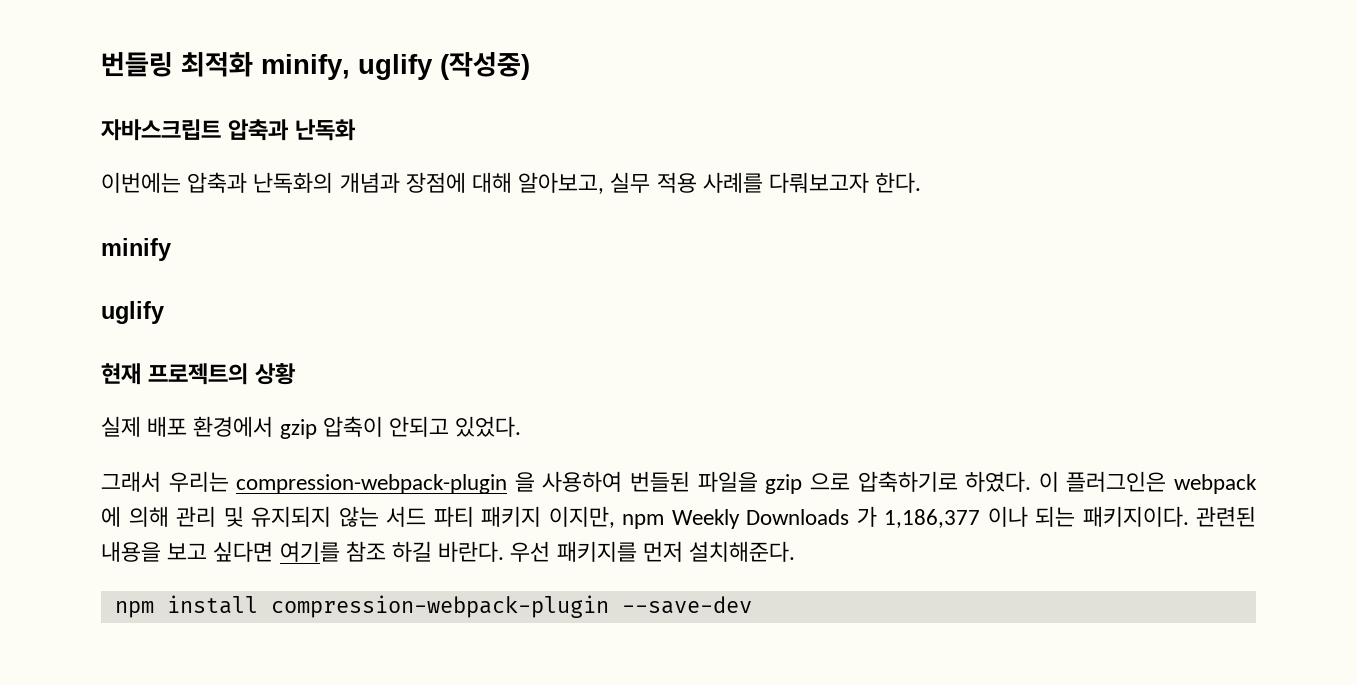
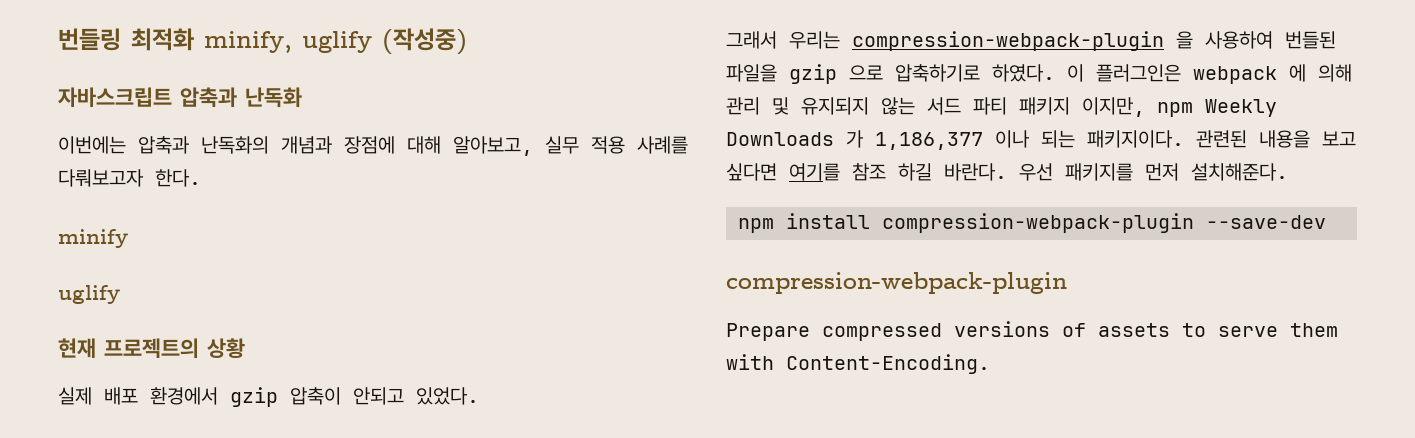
(752, 605) none -> [726,272,1067,294] [726,321,1338,341] [726,354,990,374] // compression-webpack-plugin // Prepare compressed versions of assets to serve them with Content-Encoding.

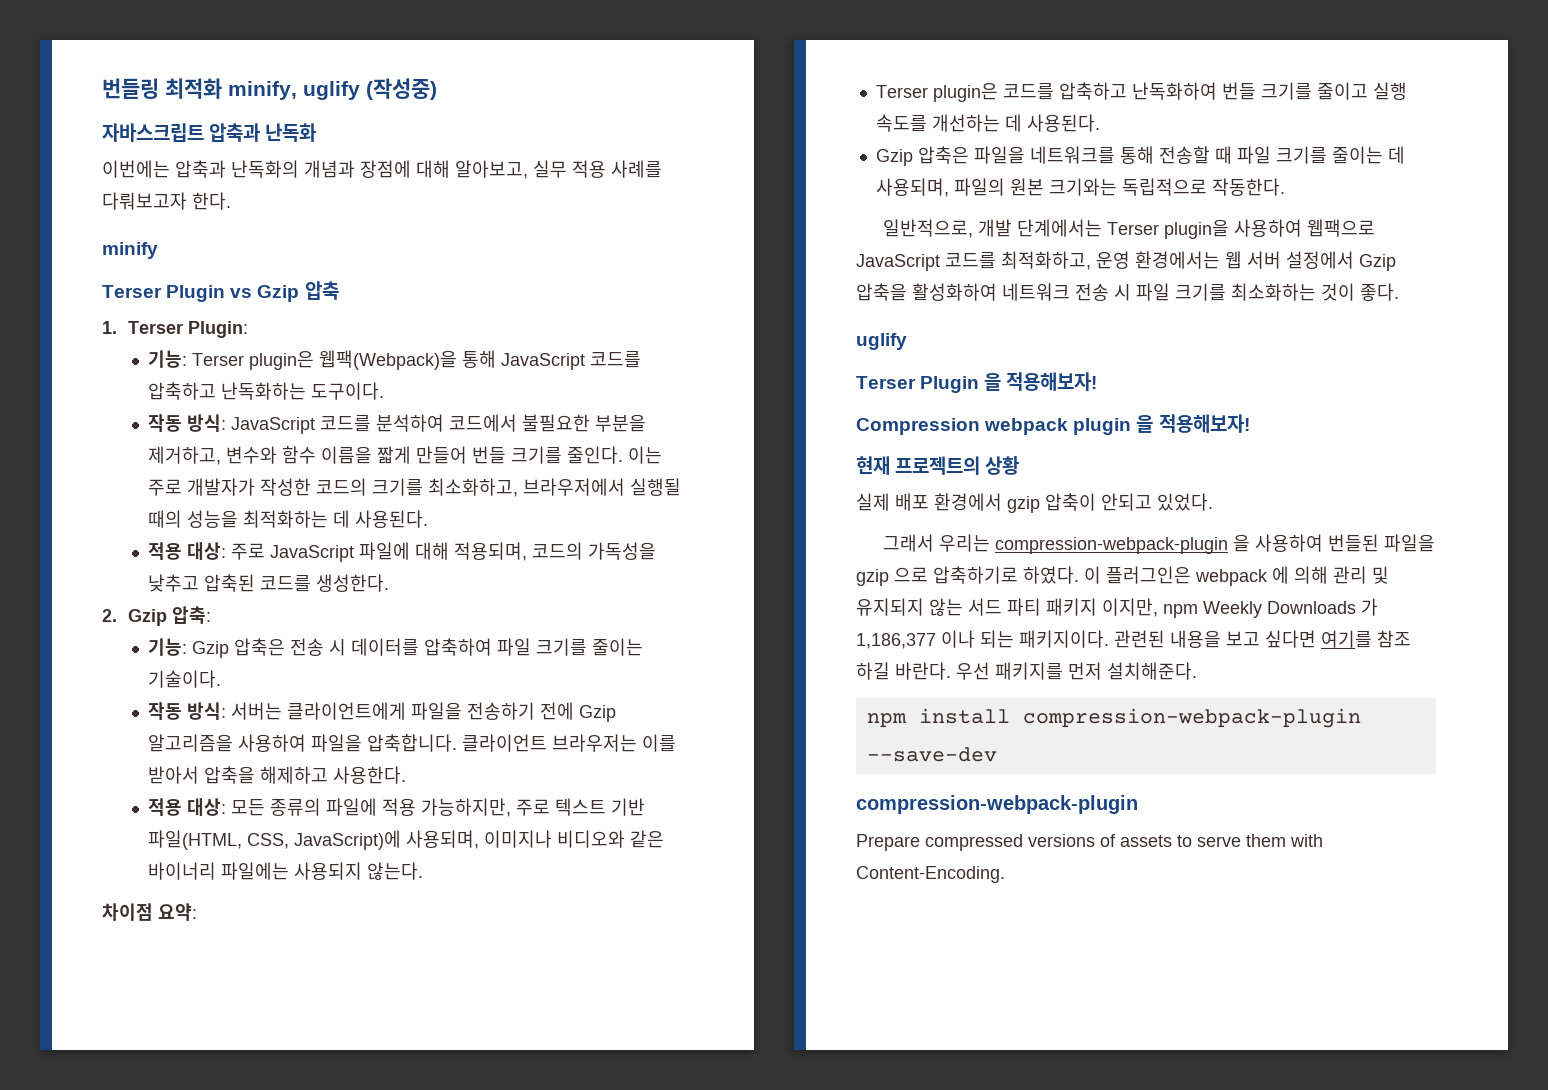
[58,285,120,304] uglify -> [102,281,339,302] [102,321,249,338] [147,350,641,370] [147,382,384,400] [147,414,646,434] [147,446,662,465] [147,478,681,497] [147,510,428,528] [147,542,656,562] [147,574,389,592] [102,606,212,626] [147,638,643,658] [147,670,221,688] [147,702,616,722] [147,734,676,752] [147,766,406,784] [147,798,645,817] [147,830,664,850] [147,862,423,880] [102,903,197,921] [875,82,1407,102] [875,114,1100,132] [875,146,1405,166] [875,178,1285,197] [883,219,1376,239] [856,251,1396,271] [856,283,1399,301] [856,333,907,350] [856,372,1098,393] [856,414,1250,435] Terser Plugin vs Gzip 압축 // 1. Terser Plugin: // 기능: Terser plugin은 웹팩(Webpack)을 통해 JavaScript 코드를 압축하고 난독화하는 도구이다. // 작동 방식: JavaScript 코드를 분석하여 코드에서 불필요한 부분을 제거하고, 변수와 함수 이름을 짧게 만들어 번들 크기를 줄인다. 이는 주로 개발자가 작성한 코드의 크기를 최소화하고, 브라우저에서 실행될 때의 성능을 최적화하는 데 사용된다. // 적용 대상: 주로 JavaScript 파일에 대해 적용되며, 코드의 가독성을 낮추고 압축된 코드를 생성한다. // 2. Gzip 압축: // 기능: Gzip 압축은 전송 시 데이터를 압축하여 파일 크기를 줄이는 기술이다. // 작동 방식: 서버는 클라이언트에게 파일을 전송하기 전에 Gzip 알고리즘을 사용하여 파일을 압축합니다. 클라이언트 브라우저는 이를 받아서 압축을 해제하고 사용한다. // 적용 대상: 모든 종류의 파일에 적용 가능하지만, 주로 텍스트 기반 파일(HTML, CSS, JavaScript)에 사용되며, 이미지나 비디오와 같은 바이너리 파일에는 사용되지 않는다. // 차이점 요약: // Terser plugin은 코드를 압축하고 난독화하여 번들 크기를 줄이고 실행 속도를 개선하는 데 사용된다. // Gzip 압축은 파일을 네트워크를 통해 전송할 때 파일 크기를 줄이는 데 사용되며, 파일의 원본 크기와는 독립적으로 작동한다. // 일반적으로, 개발 단계에서는 Terser plugin을 사용하여 웹팩으로 JavaScript 코드를 최적화하고, 운영 환경에서는 웹 서버 설정에서 Gzip 압축을 활성화하여 네트워크 전송 시 파일 크기를 최소화하는 것이 좋다. // uglify // Terser Plugin 을 적용해보자! // Compression webpack plugin 을 적용해보자!

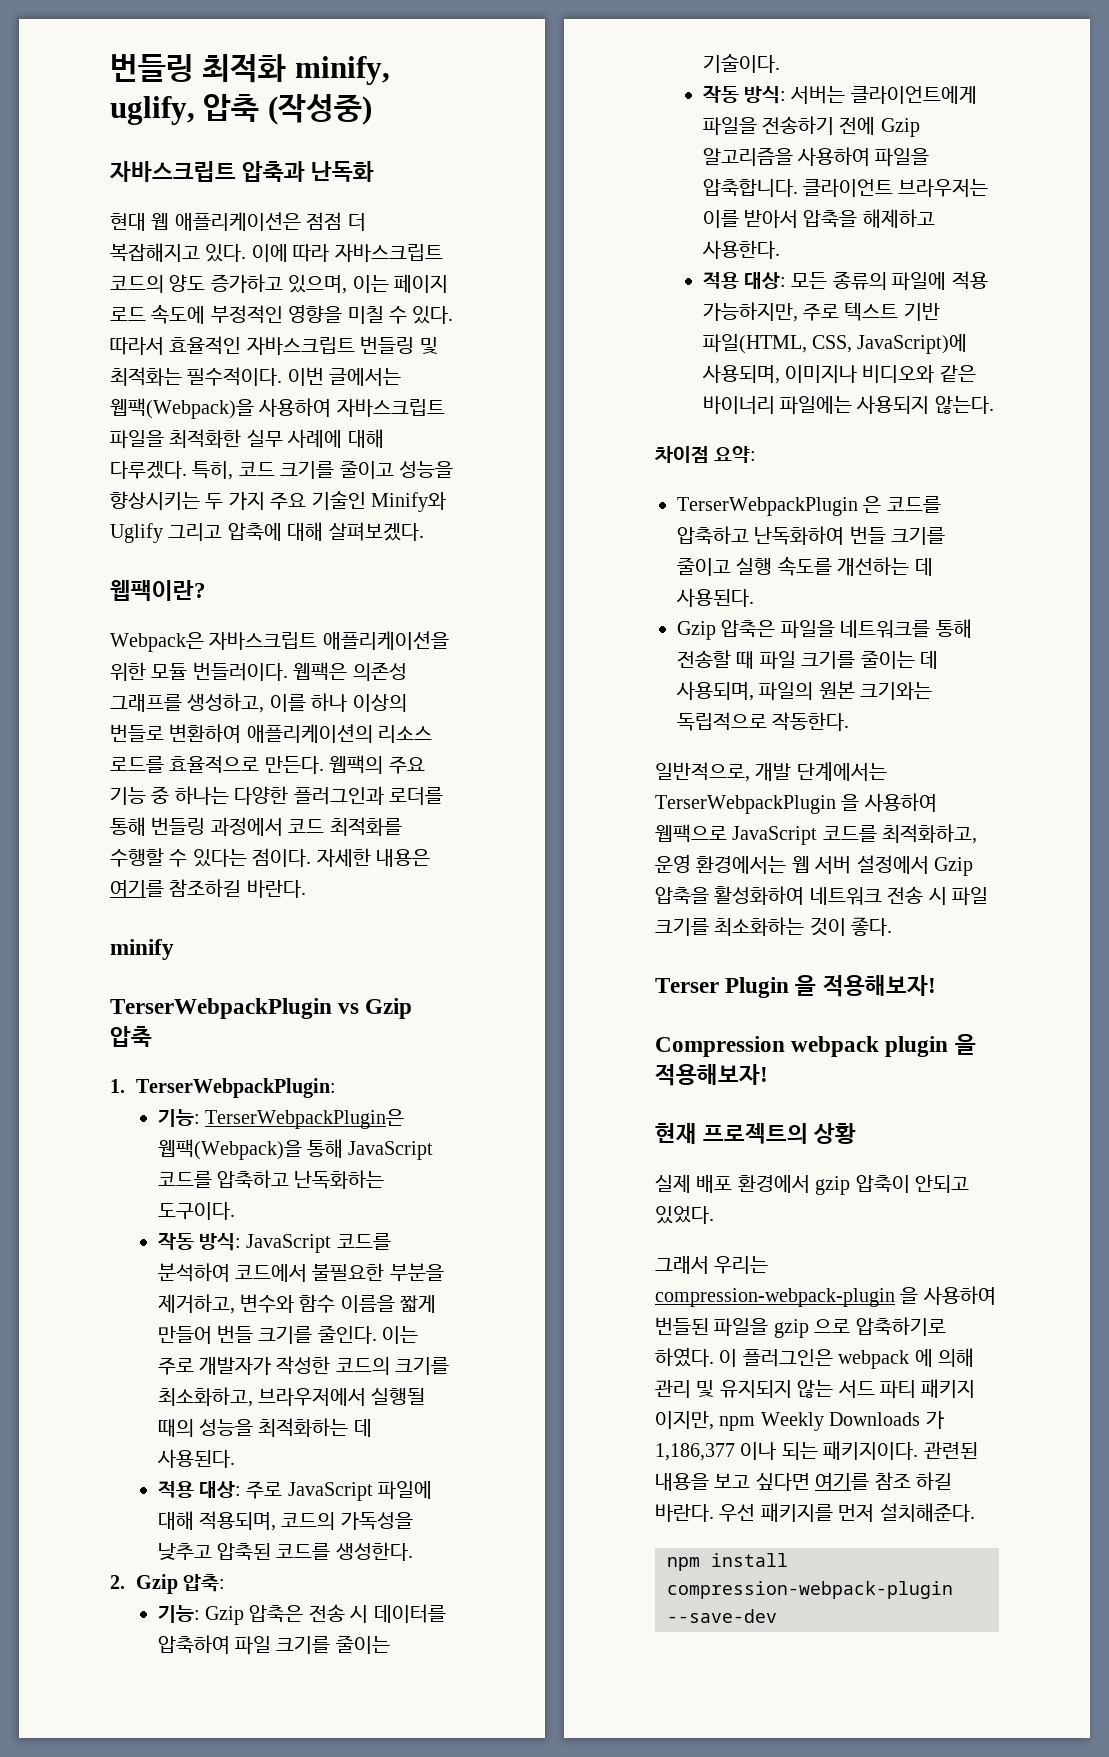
[303,81,360,100] uglify -> [110,94,260,125] uglify, 압축
[102,160,662,179] [102,192,231,210] 이번에는 압축과 난독화의 개념과 장점에 대해 알아보고, 실무 적용 사례를 다뤄보고자 한다. -> [110,212,366,231] [110,243,443,262] [110,274,448,294] [110,304,454,324] [110,336,438,355] [110,367,402,386] [110,398,445,419] [110,429,384,449] [110,460,453,480] [110,491,446,512] [110,522,424,543] [110,580,206,601] [110,631,449,652] [110,662,407,681] [110,693,407,713] [110,724,433,743] [110,755,425,774] [110,786,443,805] [110,817,402,836] [110,848,430,867] [110,879,306,898] 현대 웹 애플리케이션은 점점 더 복잡해지고 있다. 이에 따라 자바스크립트 코드의 양도 증가하고 있으며, 이는 페이지 로드 속도에 부정적인 영향을 미칠 수 있다. 따라서 효율적인 자바스크립트 번들링 및 최적화는 필수적이다. 이번 글에서는 웹팩(Webpack)을 사용하여 자바스크립트 파일을 최적화한 실무 사례에 대해 다루겠다. 특히, 코드 크기를 줄이고 성능을 향상시키는 두 가지 주요 기술인 Minify와 Uglify 그리고 압축에 대해 살펴보겠다. // 웹팩이란? // Webpack은 자바스크립트 애플리케이션을 위한 모듈 번들러이다. 웹팩은 의존성 그래프를 생성하고, 이를 하나 이상의 번들로 변환하여 애플리케이션의 리소스 로드를 효율적으로 만든다. 웹팩의 주요 기능 중 하나는 다양한 플러그인과 로더를 통해 번들링 과정에서 코드 최적화를 수행할 수 있다는 점이다. 자세한 내용은 여기를 참조하길 바란다.
[102,285,226,302] Terser Plugin -> [110,998,332,1019] TerserWebpackPlugin
[128,321,249,338] [147,350,314,370] Terser Plugin: // 기능: Terser plugin은 -> [135,1078,336,1098] [157,1109,405,1129] TerserWebpackPlugin: // 기능: TerserWebpackPlugin은
[875,83,998,102] Terser plugin은 -> [677,496,882,516] TerserWebpackPlugin 은
[1107,219,1230,239] Terser plugin을 -> [655,794,860,814] TerserWebpackPlugin 을
[856,333,907,350] // uglify -> (893, 926) none
[856,795,1138,814] [856,834,1323,851] [856,866,1005,883] // compression-webpack-plugin // Prepare compressed versions of assets to serve them with Content-Encoding. -> (777, 1616) none

